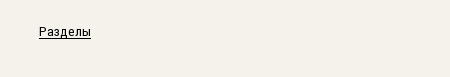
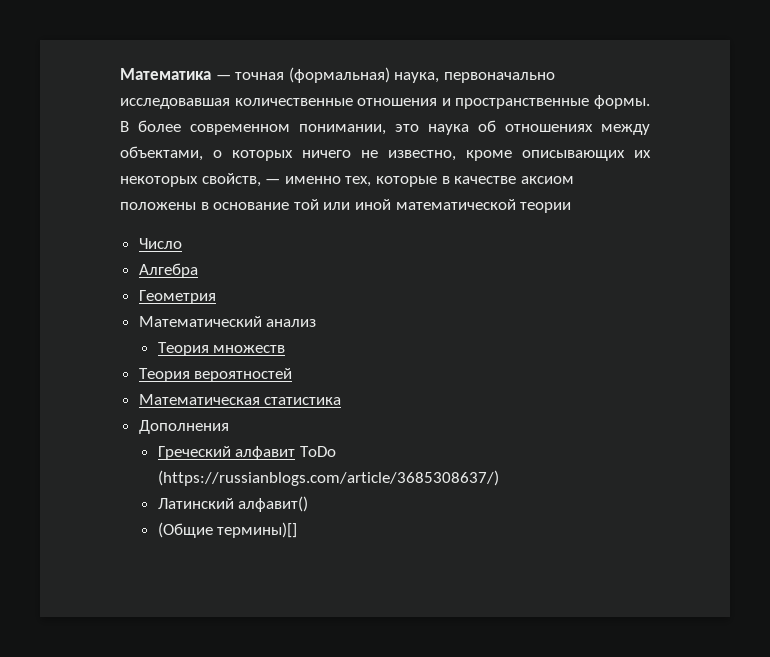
[39,27,91,39] Разделы -> [120,67,555,83] [120,95,650,109] [120,120,650,135] [120,146,651,161] [120,173,574,187] [120,199,572,213] [138,238,182,249] [138,263,198,278] [138,290,216,304] [138,316,317,327] [157,342,286,356] [138,368,293,382] [138,394,342,405] [138,420,229,434] [157,446,336,460] [157,470,499,486] [157,496,309,512] [157,522,298,538] Математика — точная (формальная) наука, первоначально исследовавшая количественные отношения и пространственные формы. В более современном понимании, это наука об отношениях между объектами, о которых ничего не известно, кроме описывающих их некоторых свойств, — именно тех, которые в качестве аксиом положены в основание той или иной математической теории // Число // Алгебра // Геометрия // Математический анализ // Теория множеств // Теория вероятностей // Математическая статистика // Дополнения // Греческий алфавит ToDo (https://russianblogs.com/article/3685308637/) // Латинский алфавит() // (Общие термины)[]

